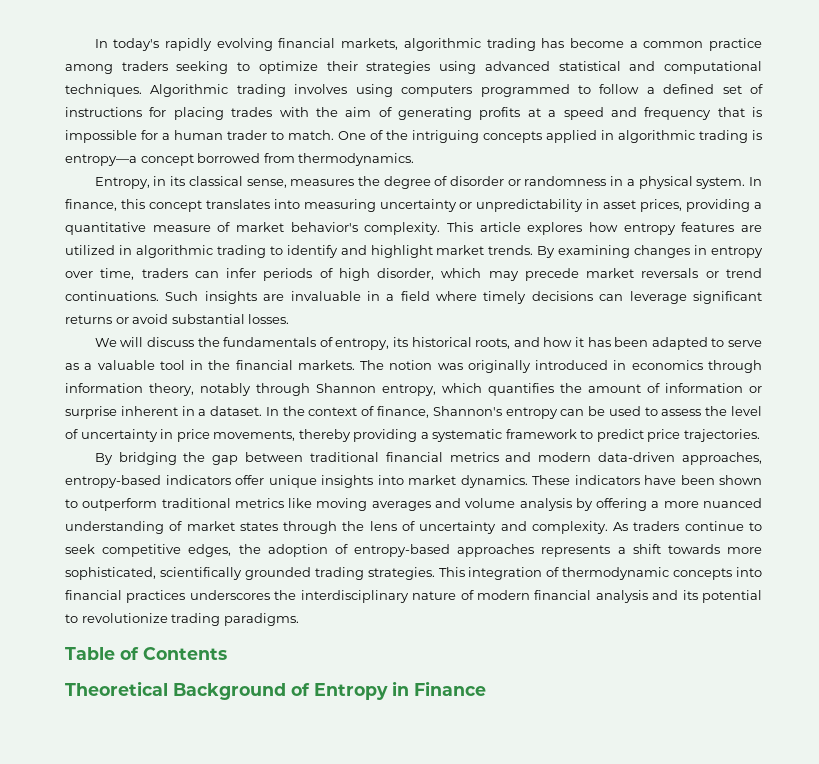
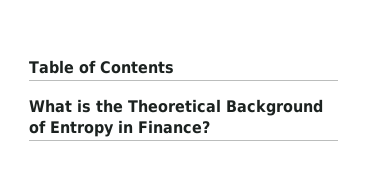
[94,38,763,51] [65,61,763,74] [65,84,763,97] [65,107,762,120] [65,130,762,143] [65,153,415,166] [94,176,762,189] [65,199,762,212] [65,222,762,235] [65,245,764,258] [65,268,762,281] [65,291,762,304] [65,314,290,324] [94,337,763,350] [65,360,762,373] [65,383,762,396] [65,406,763,419] [65,429,760,442] [94,452,762,465] [65,475,762,488] [65,498,763,511] [65,521,763,534] [65,544,762,557] [65,567,762,580] [65,590,762,603] [65,613,299,626] In today's rapidly evolving financial markets, algorithmic trading has become a common practice among traders seeking to optimize their strategies using advanced statistical and computational techniques. Algorithmic trading involves using computers programmed to follow a defined set of instructions for placing trades with the aim of generating profits at a speed and frequency that is impossible for a human trader to match. One of the intriguing concepts applied in algorithmic trading is entropy—a concept borrowed from thermodynamics. // Entropy, in its classical sense, measures the degree of disorder or randomness in a physical system. In finance, this concept translates into measuring uncertainty or unpredictability in asset prices, providing a quantitative measure of market behavior's complexity. This article explores how entropy features are utilized in algorithmic trading to identify and highlight market trends. By examining changes in entropy over time, traders can infer periods of high disorder, which may precede market reversals or trend continuations. Such insights are invaluable in a field where timely decisions can leverage significant returns or avoid substantial losses. // We will discuss the fundamentals of entropy, its historical roots, and how it has been adapted to serve as a valuable tool in the financial markets. The notion was originally introduced in economics through information theory, notably through Shannon entropy, which quantifies the amount of information or surprise inherent in a dataset. In the context of finance, Shannon's entropy can be used to assess the level of uncertainty in price movements, thereby providing a systematic framework to predict price trajectories. // By bridging the gap between traditional financial metrics and modern data-driven approaches, entropy-based indicators offer unique insights into market dynamics. These indicators have been shown to outperform traditional metrics like moving averages and volume analysis by offering a more nuanced understanding of market states through the lens of uncertainty and complexity. As traders continue to seek competitive edges, the adoption of entropy-based approaches represents a shift towards more sophisticated, scientifically grounded trading strategies. This integration of thermodynamic concepts into financial practices underscores the interdisciplinary nature of modern financial analysis and its potential to revolutionize trading paradigms. // -> (29, 67) none
(227, 653) none -> [29,99,123,113] What is the
[414,681,486,696] Finance -> [138,120,210,134] Finance?

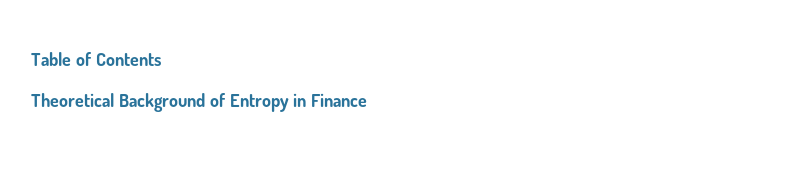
[29,99,123,113] What is the -> (161, 59) none
[138,120,210,134] Finance? -> [311,93,368,107] Finance

